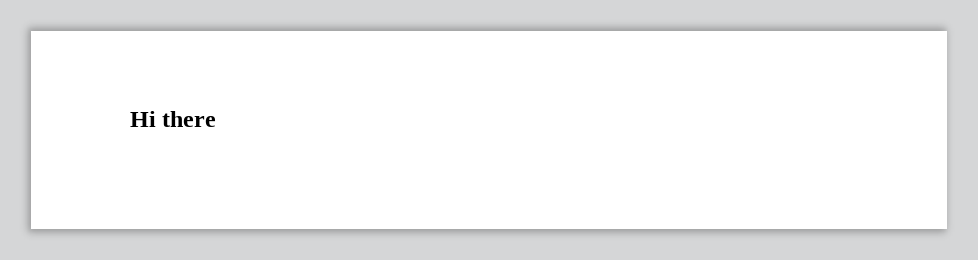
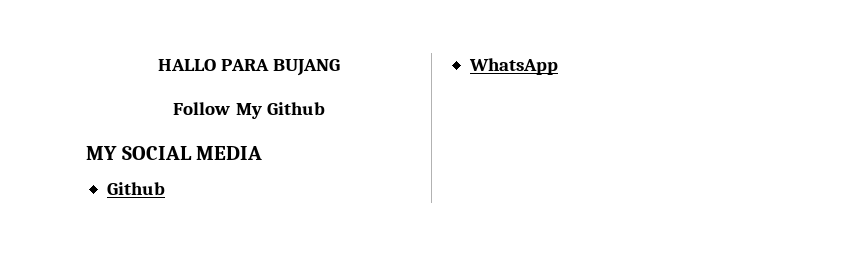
[130,111,217,127] Hi there -> [157,59,341,76] [173,102,325,119] [86,146,263,160] [106,182,165,195] [468,58,558,75] HALLO PARA BUJANG // Follow My Github // MY SOCIAL MEDIA // Github // WhatsApp

